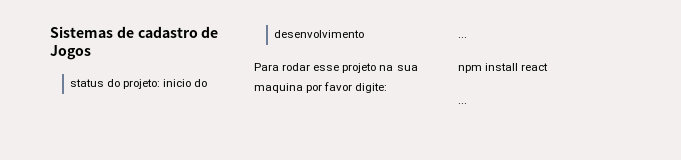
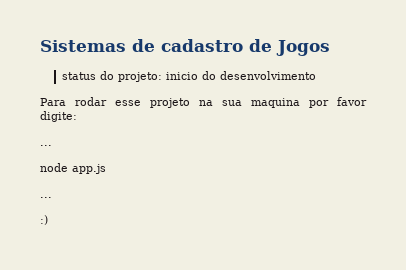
[458,63,549,73] [458,103,467,104] npm install react // ... -> [40,163,106,174] [40,197,52,198] [40,215,48,225] node app.js // ... // :)

